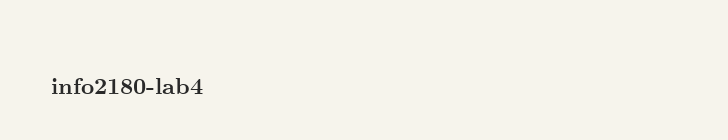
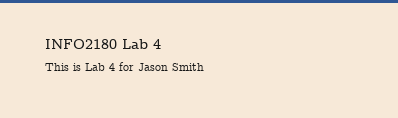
[51,78,203,95] info2180-lab4 -> [45,39,161,49] [45,62,204,71] INFO2180 Lab 4 // This is Lab 4 for Jason Smith

